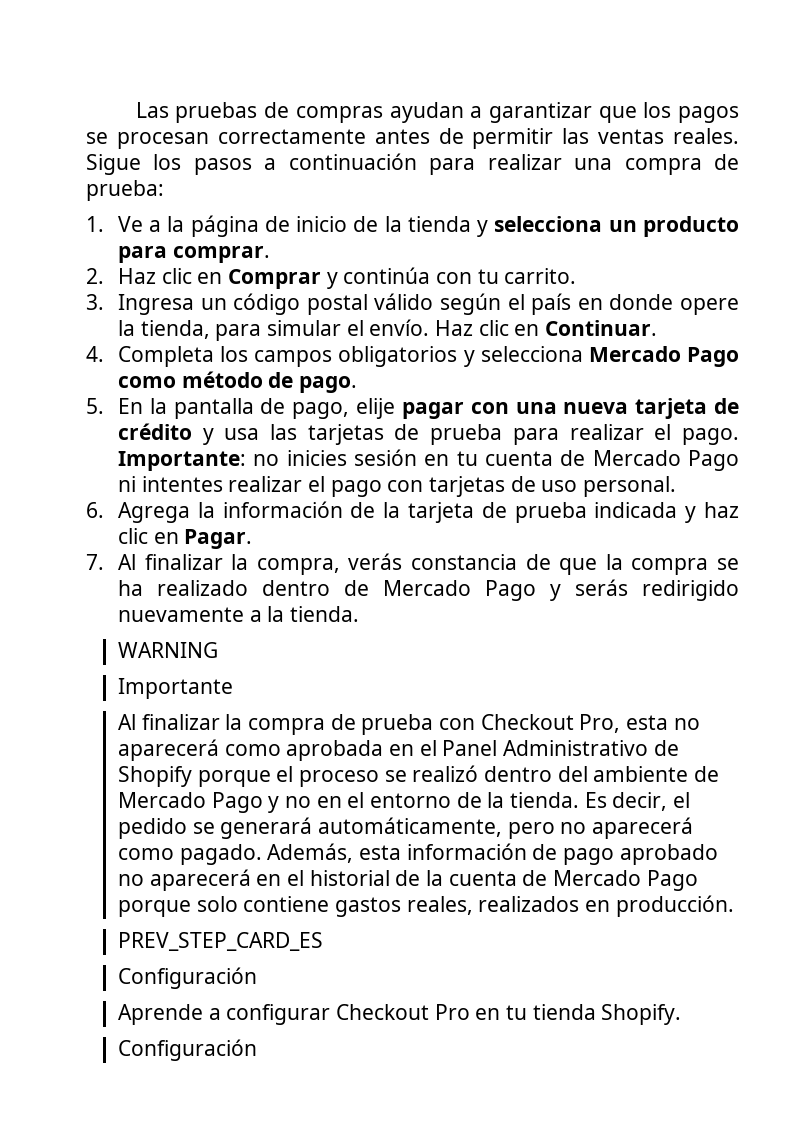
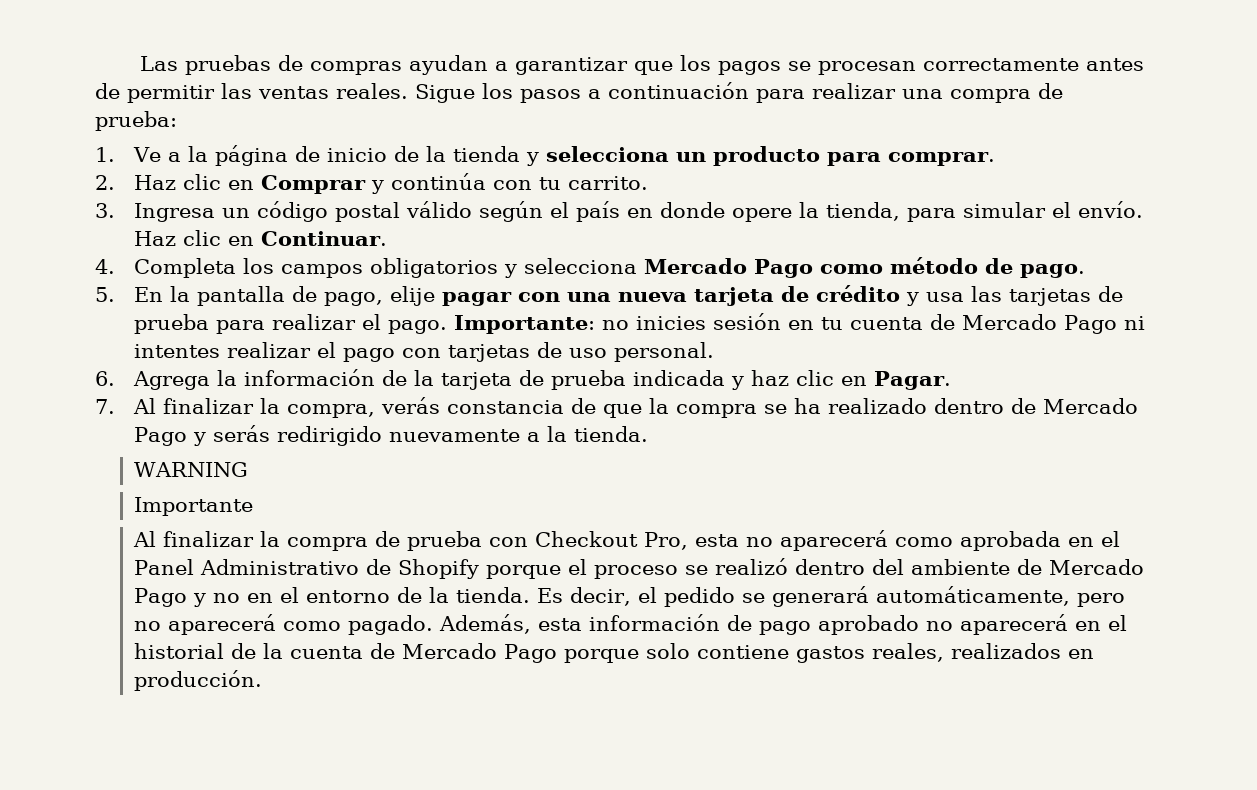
[117,932,323,951] [117,967,257,989] [117,1004,682,1025] [117,1039,257,1061] // PREV_STEP_CARD_ES // Configuración // Aprende a configurar Checkout Pro en tu tienda Shopify. // Configuración -> (262, 680) none

